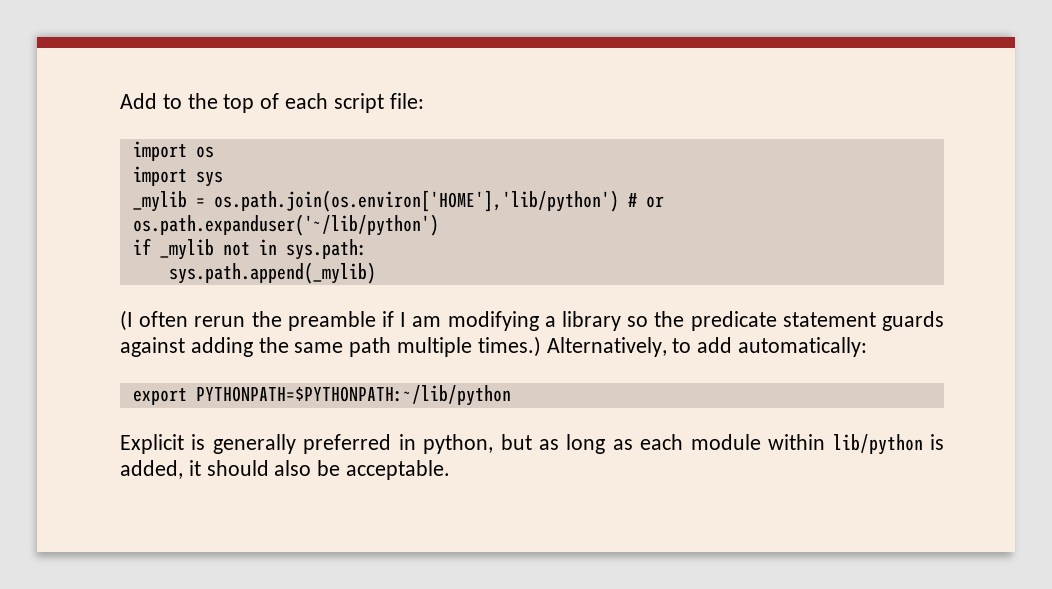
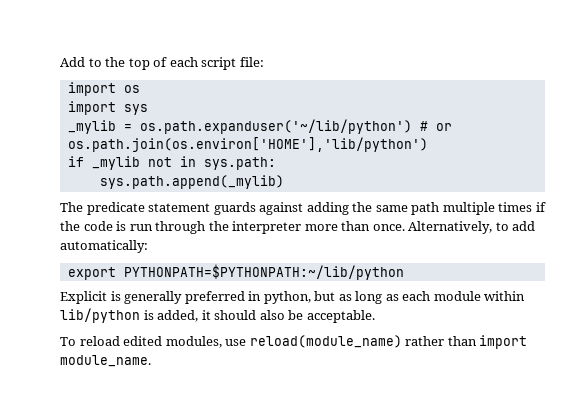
[213,190,619,212] os.path.join(os.environ['HOME'],'lib/python') -> [139,119,412,134] os.path.expanduser('~/lib/python')
[132,214,439,236] os.path.expanduser('~/lib/python') -> [67,137,428,152] os.path.join(os.environ['HOME'],'lib/python')
[120,310,685,331] (I often rerun the preamble if I am modifying a library so the -> [60,202,83,212] The
[477,336,541,357] times.) -> [498,202,546,212] [60,221,405,234] times if the code is run through the interpreter more than once.
(451, 470) none -> [60,335,528,349] [60,355,151,367] // To reload edited modules, use reload(module_name) rather than import module_name.

